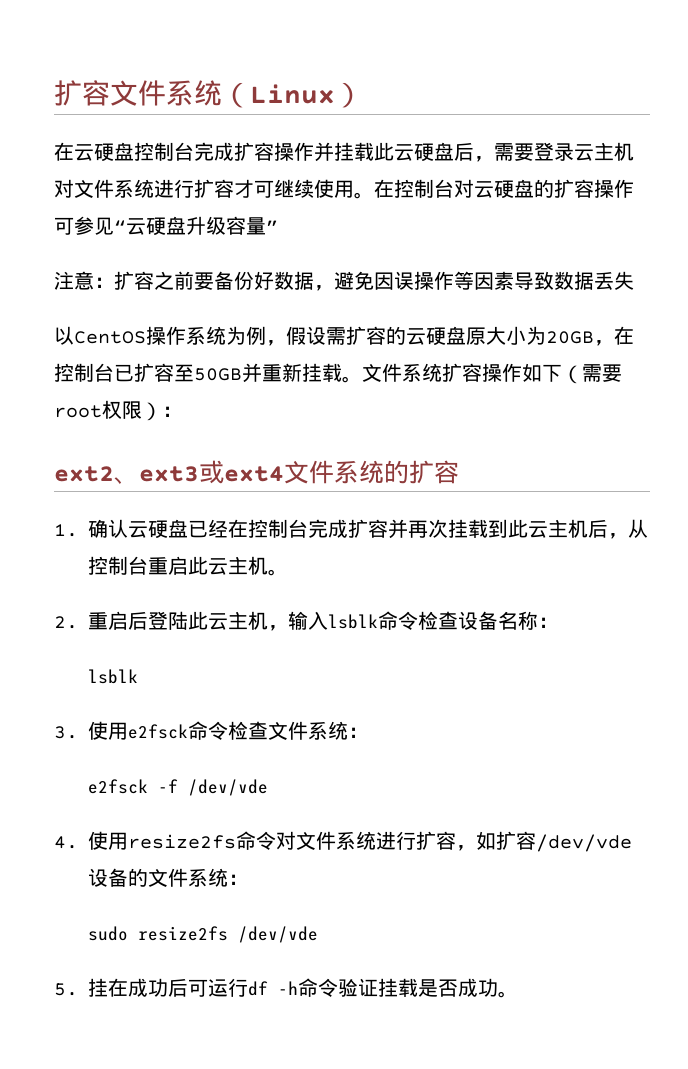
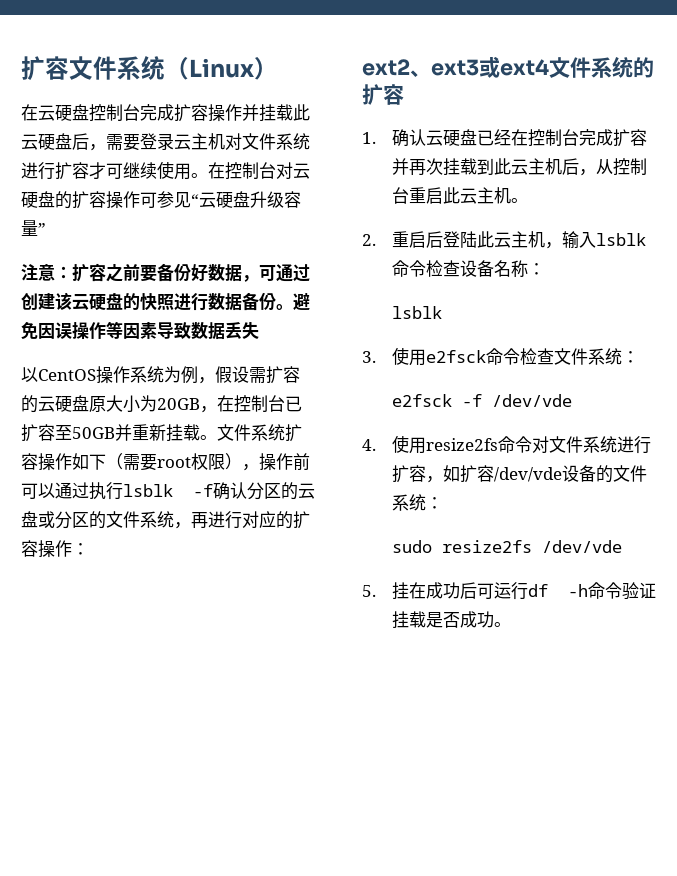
(334, 288) none -> [259,264,310,282] [21,292,293,311] 可通过创建该云硬盘的快照进行数据备份。
(162, 411) none -> [242,453,310,471] [21,482,315,500] [21,511,310,529] [21,540,72,558] ，操作前可以通过执行lsblk -f确认分区的云盘或分区的文件系统，再进行对应的扩容操作

